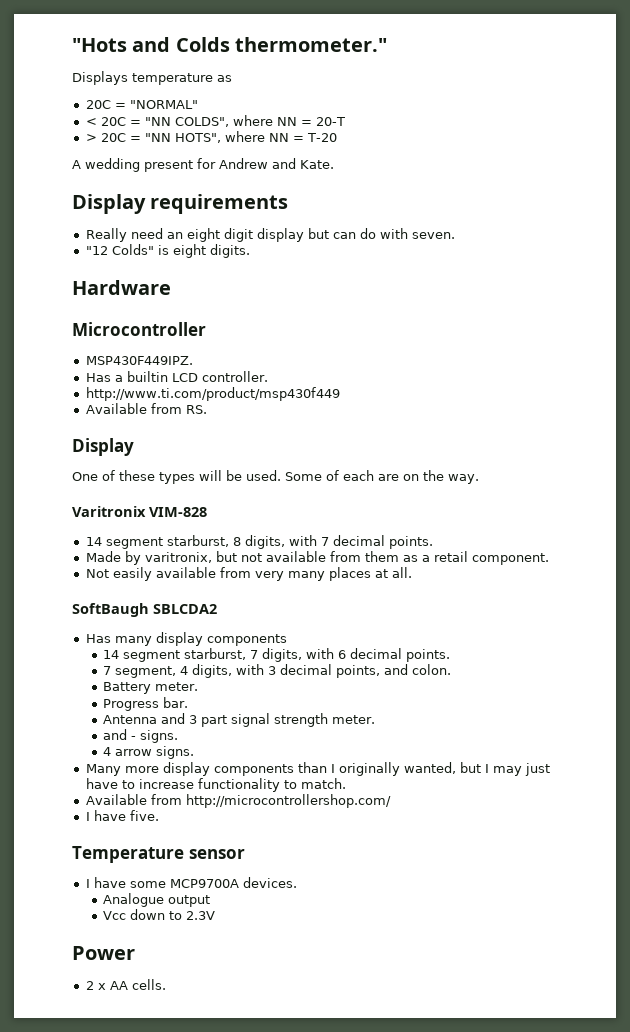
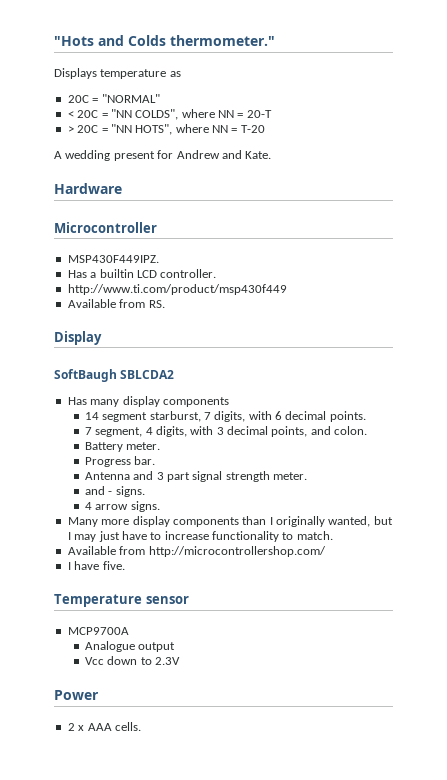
[72,194,289,214] [85,228,455,242] [85,244,250,258] // Display requirements // Really need an eight digit display but can do with seven. // "12 Colds" is eight digits. -> (272, 155) none
[72,470,479,484] [72,506,207,517] [85,535,433,549] [85,551,549,565] [85,567,412,581] // One of these types will be used. Some of each are on the way. // Varitronix VIM-828 // 14 segment starburst, 8 digits, with 7 decimal points. // Made by varitronix, but not available from them as a retail component. // Not easily available from very many places at all. -> (102, 338) none
[85,877,166,888] I have some -> (189, 600) none
[242,877,297,888] devices. -> (129, 631) none
[109,981,128,990] AA -> [87,723,112,731] AAA

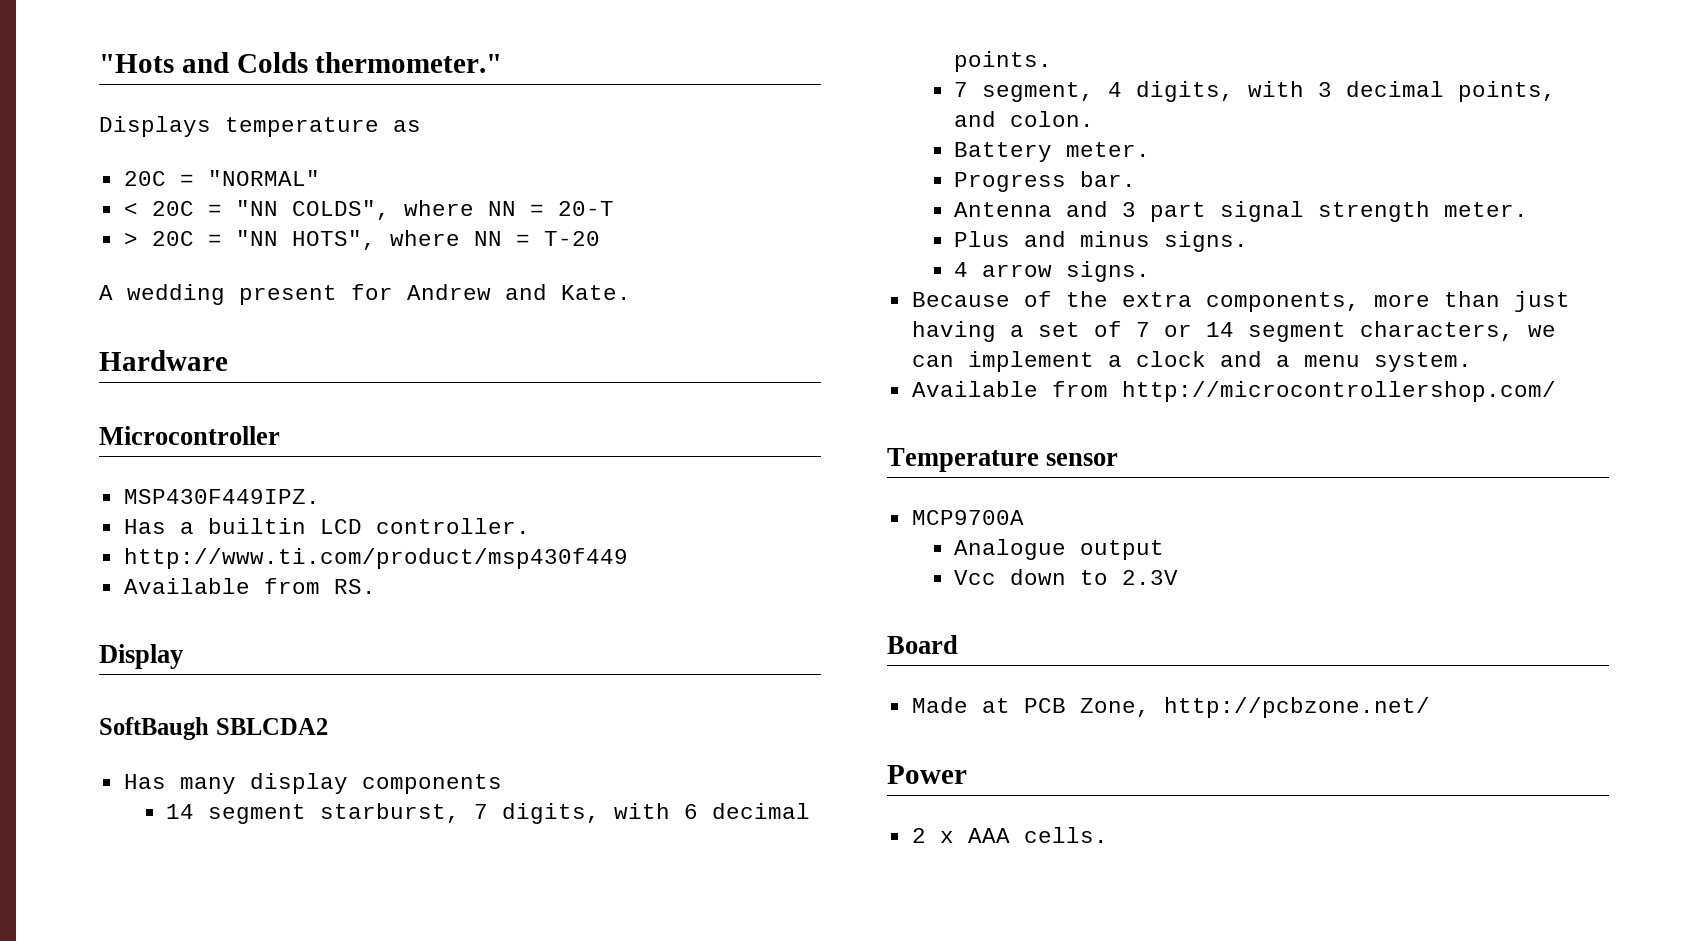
[84,486,113,495] and - -> [954,231,1151,247] Plus and minus
[67,516,393,527] [67,531,333,542] Many more display components than I originally wanted, but I may just have to increase functionality to match. -> [911,291,1570,312] [911,321,1556,342] [911,351,1472,372] Because of the extra components, more than just having a set of 7 or 14 segment characters, we can implement a clock and a menu system.
[67,561,125,570] // I have five. -> (1556, 391) none
(180, 661) none -> [887,635,958,654] [911,697,1430,718] // Board // Made at PCB Zone, http://pcbzone.net/

